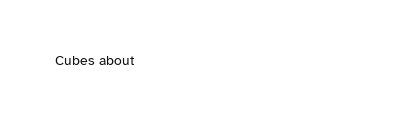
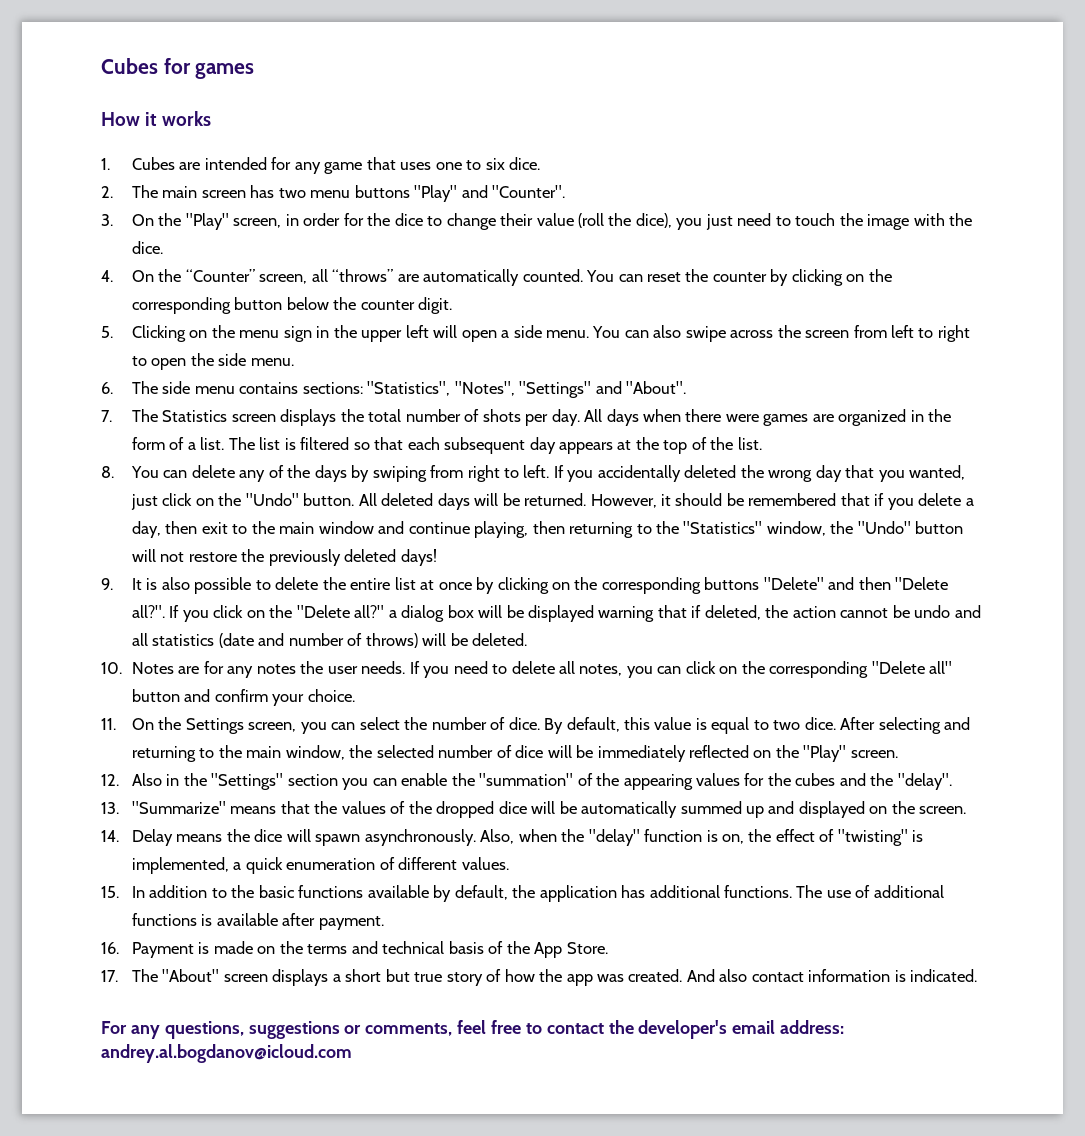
[55,56,135,65] Cubes about -> [101,58,255,79] [101,111,212,126] [101,157,541,174] [101,185,566,202] [101,213,972,230] [132,241,164,254] [101,269,892,286] [132,297,453,314] [101,325,970,342] [132,353,294,370] [101,381,687,398] [101,409,952,426] [132,437,762,454] [101,465,966,482] [131,493,974,510] [132,521,964,538] [132,549,437,566] [101,577,949,594] [132,605,981,622] [132,633,528,648] [101,661,953,678] [132,689,355,706] [101,717,971,734] [132,745,898,762] [101,773,952,790] [101,801,967,818] [101,829,924,846] [132,857,509,874] [101,885,944,902] [132,913,384,930] [101,941,608,958] [101,969,978,986] [101,1020,845,1039] [101,1044,352,1063] Cubes for games // How it works // 1. Cubes are intended for any game that uses one to six dice. // 2. The main screen has two menu buttons "Play" and "Counter". // 3. On the "Play" screen, in order for the dice to change their value (roll the dice), you just need to touch the image with the dice. // 4. On the “Counter” screen, all “throws” are automatically counted. You can reset the counter by clicking on the corresponding button below the counter digit. // 5. Clicking on the menu sign in the upper left will open a side menu. You can also swipe across the screen from left to right to open the side menu. // 6. The side menu contains sections: "Statistics", "Notes", "Settings" and "About". // 7. The Statistics screen displays the total number of shots per day. All days when there were games are organized in the form of a list. The list is filtered so that each subsequent day appears at the top of the list. // 8. You can delete any of the days by swiping from right to left. If you accidentally deleted the wrong day that you wanted, just click on the "Undo" button. All deleted days will be returned. However, it should be remembered that if you delete a day, then exit to the main window and continue playing, then returning to the "Statistics" window, the "Undo" button will not restore the previously deleted days! // 9. It is also possible to delete the entire list at once by clicking on the corresponding buttons "Delete" and then "Delete all?". If you click on the "Delete all?" a dialog box will be displayed warning that if deleted, the action cannot be undo and all statistics (date and number of throws) will be deleted. // 10. Notes are for any notes the user needs. If you need to delete all notes, you can click on the corresponding "Delete all" button and confirm your choice. // 11. On the Settings screen, you can select the number of dice. By default, this value is equal to two dice. After selecting and returning to the main window, the selected number of dice will be immediately reflected on the "Play" screen. // 12. Also in the "Settings" section you can enable the "summation" of the appearing values for the cubes and the "delay". // 13. "Summarize" means that the values of the dropped dice will be automatically summed up and displayed on the screen. // 14. Delay means the dice will spawn asynchronously. Also, when the "delay" function is on, the effect of "twisting" is implemented, a quick enumeration of different values. // 15. In addition to the basic functions available by default, the application has additional functions. The use of additional functions is available after payment. // 16. Payment is made on the terms and technical basis of the App Store. // 17. The "About" screen displays a short but true story of how the app was created. And also contact information is indicated. // For any questions, suggestions or comments, feel free to contact the developer's email address: andrey.al.bogdanov@icloud.com

